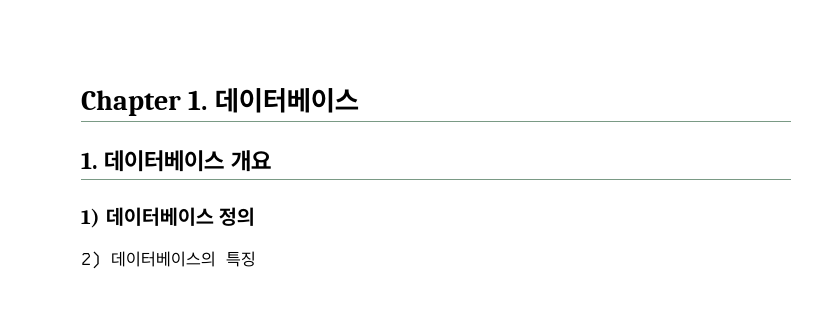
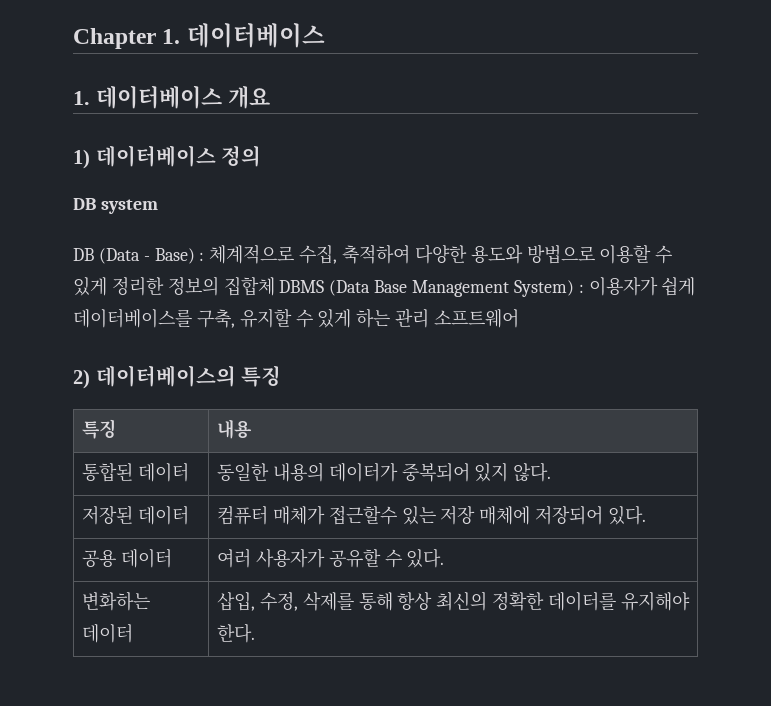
[81,251,256,269] 2) 데이터베이스의 특징 -> [73,198,158,214] [73,244,673,264] [73,276,696,297] [73,308,520,328] [73,365,282,389] [81,419,116,439] [216,419,252,439] [81,462,189,482] [216,462,552,482] [81,505,189,525] [216,505,646,525] [81,548,172,568] [216,548,445,568] [81,592,150,611] [81,623,133,643] [216,591,690,611] [216,623,255,643] DB system // DB (Data - Base) : 체계적으로 수집, 축적하여 다양한 용도와 방법으로 이용할 수 있게 정리한 정보의 집합체 DBMS (Data Base Management System) : 이용자가 쉽게 데이터베이스를 구축, 유지할 수 있게 하는 관리 소프트웨어 // 2) 데이터베이스의 특징 // 특징 | 내용 // 통합된 데이터 | 동일한 내용의 데이터가 중복되어 있지 않다. // 저장된 데이터 | 컴퓨터 매체가 접근할수 있는 저장 매체에 저장되어 있다. // 공용 데이터 | 여러 사용자가 공유할 수 있다. // 변화하는 데이터 | 삽입, 수정, 삭제를 통해 항상 최신의 정확한 데이터를 유지해야 한다.

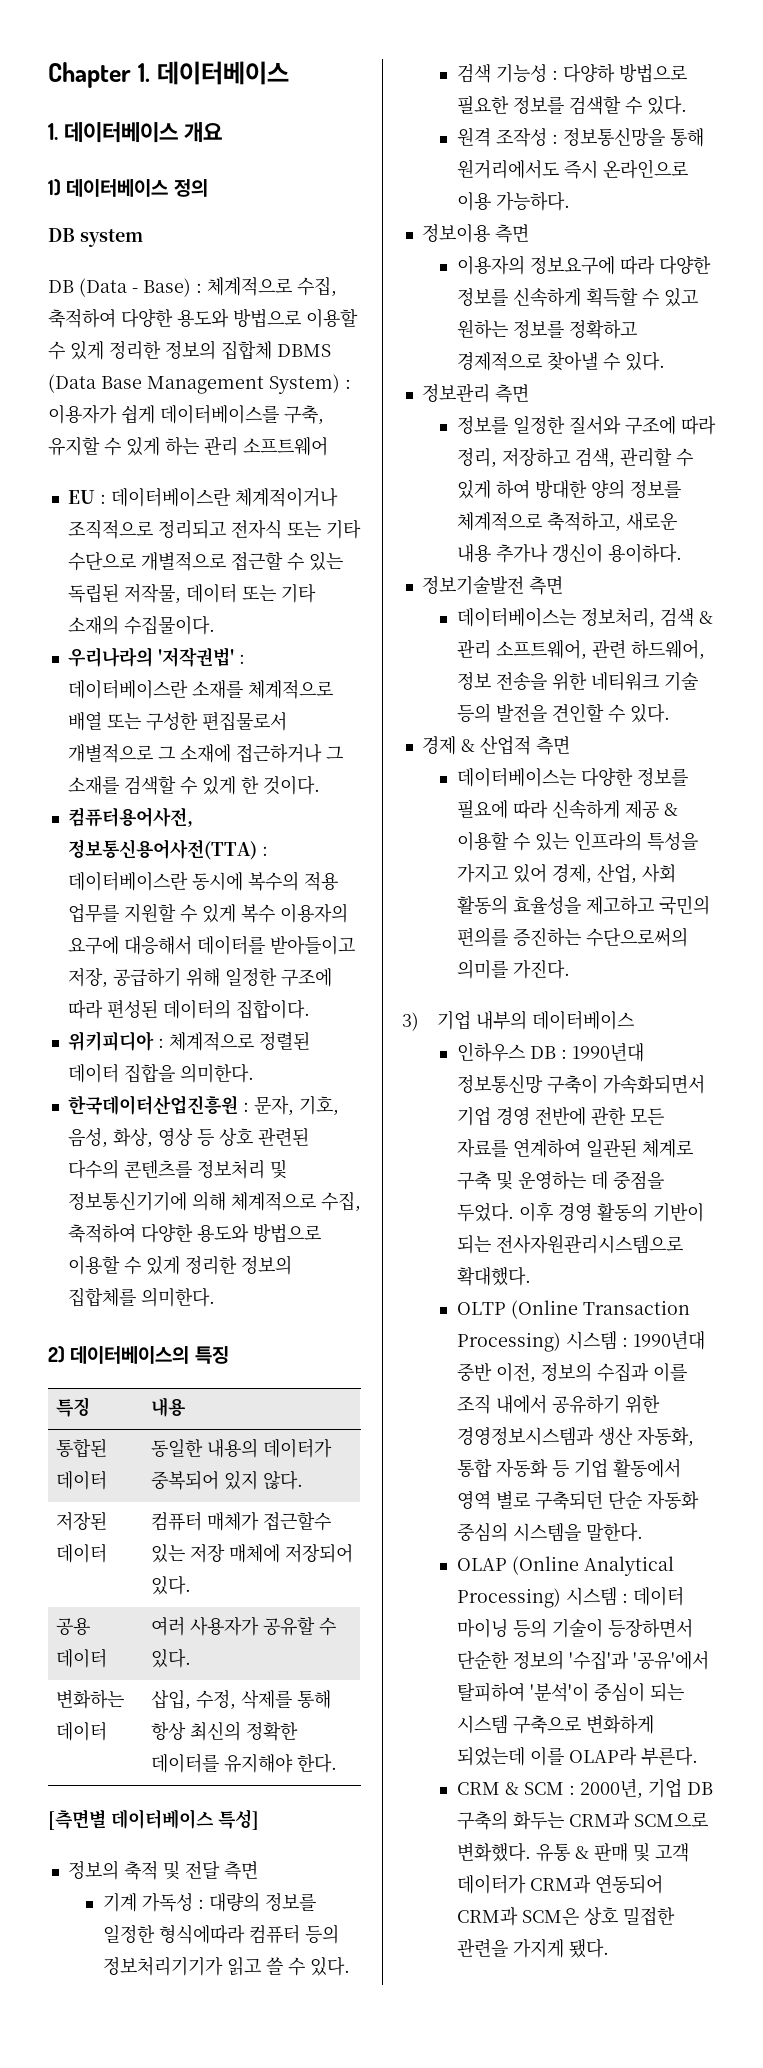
(520, 318) none -> [67,487,338,507] [67,519,361,539] [67,552,343,571] [67,583,316,604] [67,615,215,635] [67,647,245,667] [67,679,333,699] [67,711,287,731] [67,744,343,763] [67,775,320,795] [67,807,193,827] [67,839,268,860] [67,871,338,891] [67,903,348,923] [67,935,355,955] [67,968,332,988] [67,999,310,1019] [67,1031,310,1051] [67,1063,254,1083] [67,1095,339,1116] [67,1128,309,1148] [67,1159,287,1179] [67,1191,361,1212] [67,1223,321,1243] [67,1255,292,1275] [67,1287,215,1307] // EU : 데이터베이스란 체계적이거나 조직적으로 정리되고 전자식 또는 기타 수단으로 개별적으로 접근할 수 있는 독립된 저작물, 데이터 또는 기타 소재의 수집물이다. // 우리나라의 '저작권법' : 데이터베이스란 소재를 체계적으로 배열 또는 구성한 편집물로서 개별적으로 그 소재에 접근하거나 그 소재를 검색할 수 있게 한 것이다. // 컴퓨터용어사전, 정보통신용어사전(TTA) : 데이터베이스란 동시에 복수의 적용 업무를 지원할 수 있게 복수 이용자의 요구에 대응해서 데이터를 받아들이고 저장, 공급하기 위해 일정한 구조에 따라 편성된 데이터의 집합이다. // 위키피디아 : 체계적으로 정렬된 데이터 집합을 의미한다. // 한국데이터산업진흥원 : 문자, 기호, 음성, 화상, 영상 등 상호 관련된 다수의 콘텐츠를 정보처리 및 정보통신기기에 의해 체계적으로 수집, 축적하여 다양한 용도와 방법으로 이용할 수 있게 정리한 정보의 집합체를 의미한다.
(255, 633) none -> [48,1809,259,1830] [67,1860,258,1880] [102,1892,316,1912] [102,1924,339,1944] [102,1956,350,1976] [456,63,687,83] [456,95,687,115] [456,127,704,147] [456,159,688,179] [456,191,570,211] [421,224,529,243] [456,255,711,275] [456,288,698,307] [456,319,637,339] [456,351,665,371] [421,384,529,403] [456,415,716,435] [456,448,693,468] [456,479,681,499] [456,512,677,532] [456,543,682,563] [421,576,563,595] [456,607,713,628] [456,639,705,660] [456,672,698,691] [456,703,670,723] [421,736,570,755] [456,767,688,787] [456,799,678,819] [456,831,698,851] [456,863,676,884] [456,895,710,915] [456,927,688,947] [456,959,570,979] [402,1010,634,1031] [456,1042,644,1062] [456,1074,705,1094] [456,1107,664,1126] [456,1138,693,1158] [456,1171,664,1190] [456,1202,704,1222] [456,1234,683,1254] [456,1266,531,1286] [456,1300,690,1319] [456,1330,705,1352] [456,1362,687,1383] [456,1395,660,1414] [456,1426,694,1447] [456,1458,681,1478] [456,1490,699,1510] [456,1522,643,1542] [456,1556,674,1576] [456,1586,684,1608] [456,1618,693,1638] [456,1650,709,1670] [456,1682,684,1702] [456,1715,654,1734] [456,1746,698,1766] [456,1778,713,1799] [456,1810,708,1830] [456,1842,689,1862] [456,1874,663,1894] [456,1907,675,1926] [456,1938,609,1958] // [측면별 데이터베이스 특성] // 정보의 축적 및 전달 측면 // 기계 가독성 : 대량의 정보를 일정한 형식에따라 컴퓨터 등의 정보처리기기가 읽고 쓸 수 있다. // 검색 기능성 : 다양하 방법으로 필요한 정보를 검색할 수 있다. // 원격 조작성 : 정보통신망을 통해 원거리에서도 즉시 온라인으로 이용 가능하다. // 정보이용 측면 // 이용자의 정보요구에 따라 다양한 정보를 신속하게 획득할 수 있고 원하는 정보를 정확하고 경제적으로 찾아낼 수 있다. // 정보관리 측면 // 정보를 일정한 질서와 구조에 따라 정리, 저장하고 검색, 관리할 수 있게 하여 방대한 양의 정보를 체계적으로 축적하고, 새로운 내용 추가나 갱신이 용이하다. // 정보기술발전 측면 // 데이터베이스는 정보처리, 검색 & 관리 소프트웨어, 관련 하드웨어, 정보 전송을 위한 네티워크 기술 등의 발전을 견인할 수 있다. // 경제 & 산업적 측면 // 데이터베이스는 다양한 정보를 필요에 따라 신속하게 제공 & 이용할 수 있는 인프라의 특성을 가지고 있어 경제, 산업, 사회 활동의 효율성을 제고하고 국민의 편의를 증진하는 수단으로써의 의미를 가진다. // 3) 기업 내부의 데이터베이스 // 인하우스 DB : 1990년대 정보통신망 구축이 가속화되면서 기업 경영 전반에 관한 모든 자료를 연계하여 일관된 체계로 구축 및 운영하는 데 중점을 두었다. 이후 경영 활동의 기반이 되는 전사자원관리시스템으로 확대했다. // OLTP (Online Transaction Processing) 시스템 : 1990년대 중반 이전, 정보의 수집과 이를 조직 내에서 공유하기 위한 경영정보시스템과 생산 자동화, 통합 자동화 등 기업 활동에서 영역 별로 구축되던 단순 자동화 중심의 시스템을 말한다. // OLAP (Online Analytical Processing) 시스템 : 데이터 마이닝 등의 기술이 등장하면서 단순한 정보의 '수집'과 '공유'에서 탈피하여 '분석'이 중심이 되는 시스템 구축으로 변화하게 되었는데 이를 OLAP라 부른다. // CRM & SCM : 2000년, 기업 DB 구축의 화두는 CRM과 SCM으로 변화했다. 유통 & 판매 및 고객 데이터가 CRM과 연동되어 CRM과 SCM은 상호 밀접한 관련을 가지게 됐다.

